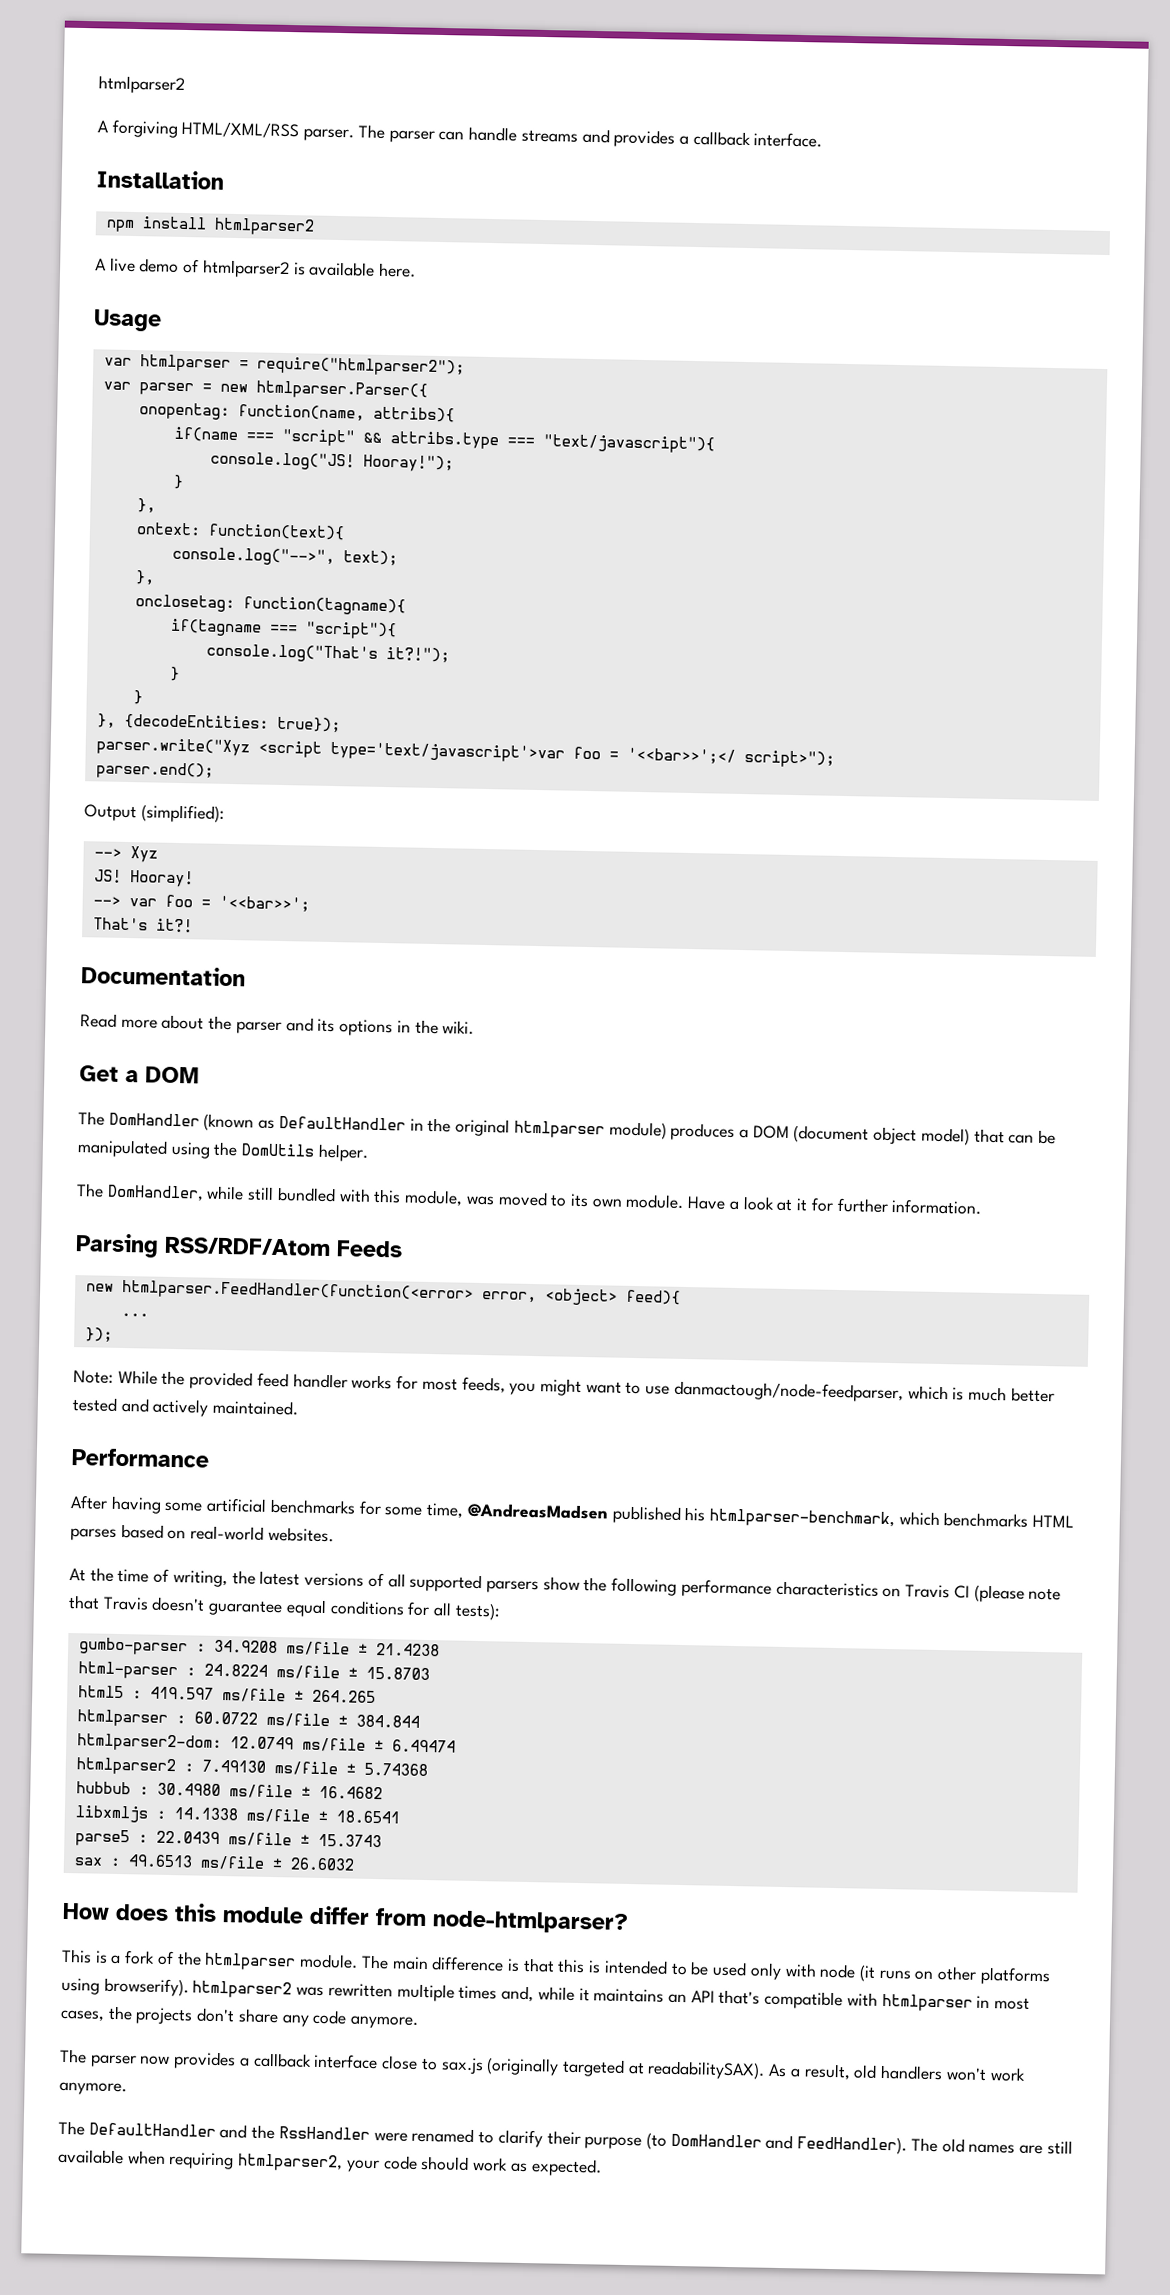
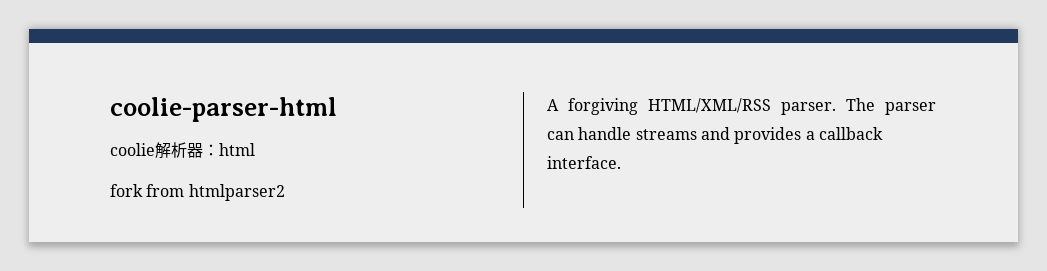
(98, 84) none -> [110,97,337,122] [110,142,255,159] [110,184,185,197] coolie-parser-html // coolie解析器：html // fork from
[96,169,225,190] [105,216,315,236] [95,257,417,279] [93,309,162,332] [103,354,465,377] [102,380,428,400] [138,402,455,423] [173,426,715,454] [209,451,454,473] [172,474,184,490] [136,498,156,514] [135,522,345,541] [171,546,398,567] [134,570,155,586] [134,594,406,616] [169,618,397,640] [205,643,450,664] [169,666,180,681] [132,690,143,705] [96,713,341,734] [95,737,835,768] [95,761,214,780] [84,804,225,823] [93,846,158,863] [93,869,194,888] [92,894,310,913] [92,917,193,933] [81,965,246,987] [80,1013,475,1037] [79,1065,199,1084] [78,1111,1057,1146] [77,1139,369,1162] [76,1183,983,1215] [75,1233,403,1258] [85,1279,681,1306] [120,1312,149,1317] [84,1327,113,1343] [73,1369,1055,1403] [72,1397,299,1417] [71,1448,210,1468] [70,1495,1075,1529] [70,1523,334,1543] [69,1567,1062,1603] [68,1595,501,1621] [78,1637,440,1657] [77,1661,430,1681] [77,1685,376,1704] [76,1709,420,1728] [76,1733,456,1753] [75,1757,428,1777] [75,1781,383,1800] [74,1805,400,1824] [74,1829,382,1848] [73,1854,355,1871] [62,1902,629,1934] [61,1948,1051,1986] [61,1977,1031,2012] [60,2005,419,2029] [60,2048,1026,2082] [59,2081,127,2096] [58,2120,1073,2155] [58,2148,602,2177] // Installation // npm install htmlparser2 // A live demo of htmlparser2 is available here. // Usage // var htmlparser = require("htmlparser2"); // var parser = new htmlparser.Parser({ // onopentag: function(name, attribs){ // if(name === "script" && attribs.type === "text/javascript"){ // console.log("JS! Hooray!"); // } // }, // ontext: function(text){ // console.log("-->", text); // }, // onclosetag: function(tagname){ // if(tagname === "script"){ // console.log("That's it?!"); // } // } // }, {decodeEntities: true}); // parser.write("Xyz <script type='text/javascript'>var foo = '<<bar>>';</ script>"); // parser.end(); // Output (simplified): // --> Xyz // JS! Hooray! // --> var foo = '<<bar>>'; // That's it?! // Documentation // Read more about the parser and its options in the wiki. // Get a DOM // The DomHandler (known as DefaultHandler in the original htmlparser module) produces a DOM (document object model) that can be manipulated using the DomUtils helper. // The DomHandler, while still bundled with this module, was moved to its own module. Have a look at it for further information. // Parsing RSS/RDF/Atom Feeds // new htmlparser.FeedHandler(function(<error> error, <object> feed){ // ... // }); // Note: While the provided feed handler works for most feeds, you might want to use danmactough/node-feedparser, which is much better tested and actively maintained. // Performance // After having some artificial benchmarks for some time, @AndreasMadsen published his htmlparser-benchmark, which benchmarks HTML parses based on real-world websites. // At the time of writing, the latest versions of all supported parsers show the following performance characteristics on Travis CI (please note that Travis doesn't guarantee equal conditions for all tests): // gumbo-parser : 34.9208 ms/file ± 21.4238 // html-parser : 24.8224 ms/file ± 15.8703 // html5 : 419.597 ms/file ± 264.265 // htmlparser : 60.0722 ms/file ± 384.844 // htmlparser2-dom: 12.0749 ms/file ± 6.49474 // htmlparser2 : 7.49130 ms/file ± 5.74368 // hubbub : 30.4980 ms/file ± 16.4682 // libxmljs : 14.1338 ms/file ± 18.6541 // parse5 : 22.0439 ms/file ± 15.3743 // sax : 49.6513 ms/file ± 26.6032 // How does this module differ from node-htmlparser? // This is a fork of the htmlparser module. The main difference is that this is intended to be used only with node (it runs on other platforms using browserify). htmlparser2 was rewritten multiple times and, while it maintains an API that's compatible with htmlparser in most cases, the projects don't share any code anymore. // The parser now provides a callback interface close to sax.js (originally targeted at readabilitySAX). As a result, old handlers won't work anymore. // The DefaultHandler and the RssHandler were renamed to clarify their purpose (to DomHandler and FeedHandler). The old names are still available when requiring htmlparser2, your code should work as expected. -> (621, 162) none

